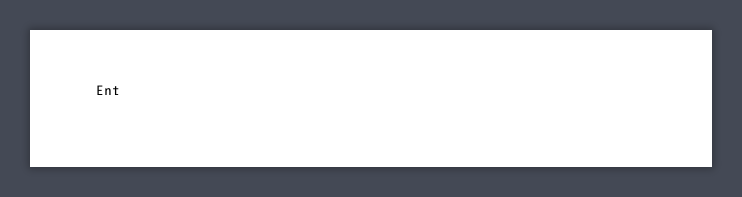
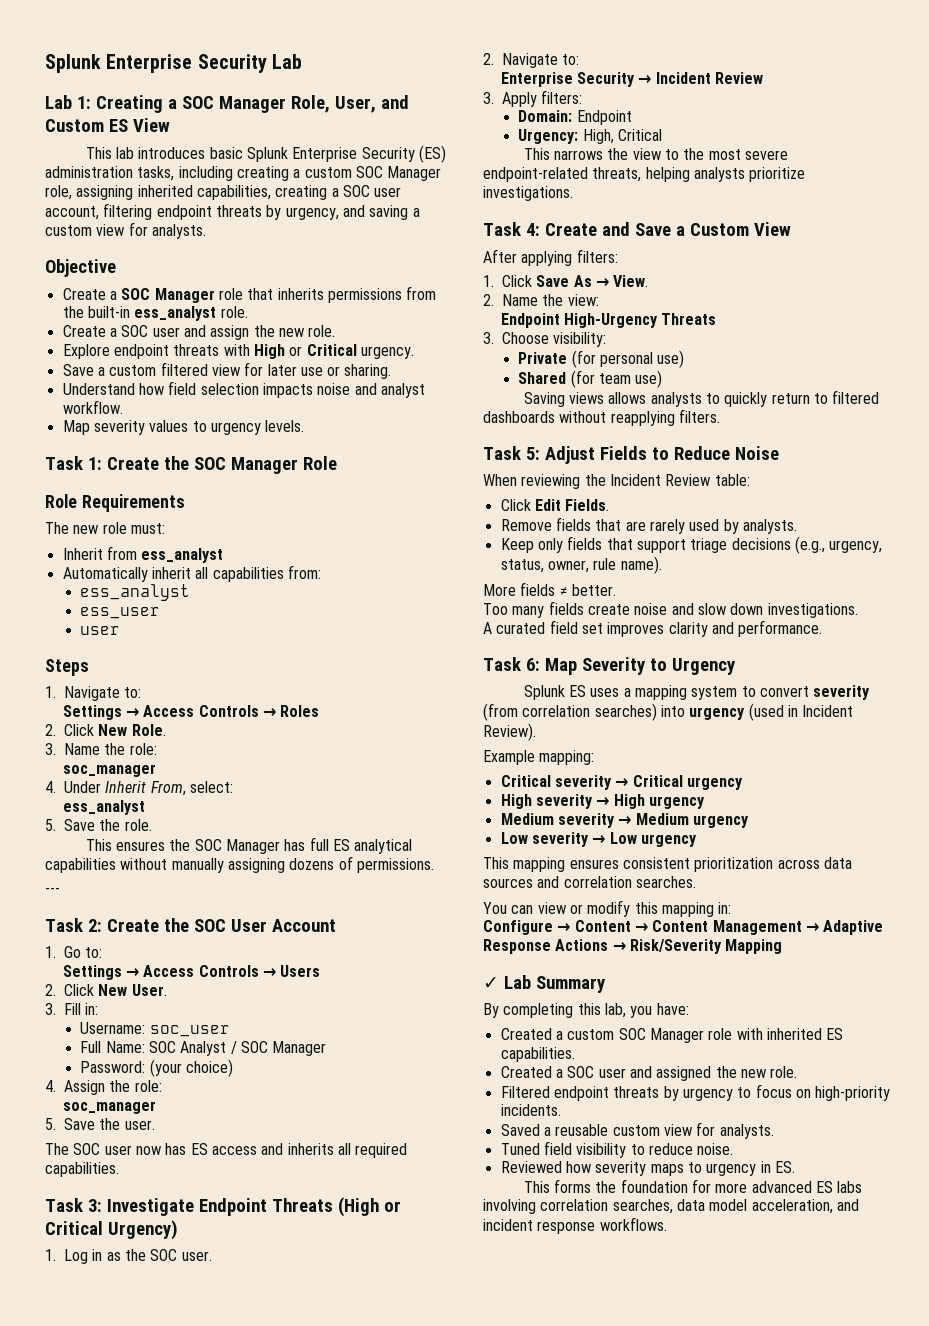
[96,85,120,95] Ent -> [45,54,303,73] [45,95,409,113] [45,118,170,132] [85,145,446,163] [45,166,442,181] [45,185,402,200] [45,203,420,220] [45,222,206,239] [45,259,116,277] [62,286,437,303] [62,306,248,321] [62,325,336,340] [62,344,414,359] [62,362,392,379] [62,381,425,398] [62,400,123,414] [62,420,305,435] [45,456,337,474] [45,494,185,512] [45,522,165,534] [62,546,224,563] [62,565,321,582] [80,584,191,601] [80,607,161,619] [80,626,121,635] [45,659,89,676] [45,686,142,701] [62,705,320,720] [45,724,166,736] [45,743,157,755] [62,764,156,777] [45,781,233,796] [62,800,145,815] [45,819,152,831] [85,837,413,854] [45,856,434,873] [45,887,60,894] [45,918,336,932] [45,946,103,958] [62,965,321,980] [45,984,167,996] [45,1003,99,1015] [80,1022,230,1037] [80,1041,327,1056] [80,1059,234,1077] [45,1080,162,1095] [62,1101,156,1114] [45,1118,155,1130] [45,1143,408,1158] [45,1162,119,1177] [45,1197,401,1217] [45,1220,178,1240] [45,1249,212,1264] [483,53,580,68] [500,72,764,87] [483,90,583,107] [518,110,632,125] [518,129,663,144] [523,148,788,160] [483,167,806,182] [483,186,573,201] [483,222,791,236] [483,249,618,266] [483,275,649,287] [483,294,599,306] [500,313,717,328] [483,332,607,347] [518,350,685,368] [518,370,663,388] [523,390,880,407] [483,409,720,426] [483,446,779,464] [483,474,750,489] [500,499,610,511] [500,517,797,534] [500,536,883,554] [500,556,662,574] [483,582,616,596] [483,601,858,618] [483,620,823,637] [483,657,735,675] [523,685,871,700] [483,703,854,721] [483,723,536,741] [483,750,595,765] [500,775,743,790] [500,794,705,809] [500,813,749,828] [500,832,697,847] [483,857,852,872] [483,876,696,888] [483,900,732,917] [483,920,884,935] [483,939,783,954] [483,975,605,993] [483,1003,689,1018] [500,1028,844,1043] [500,1047,575,1062] [500,1066,798,1081] [500,1084,891,1101] [500,1104,561,1116] [500,1122,774,1139] [500,1141,734,1158] [500,1161,795,1176] [523,1179,863,1193] [483,1199,859,1214] [483,1217,667,1234] Splunk Enterprise Security Lab // Lab 1: Creating a SOC Manager Role, User, and Custom ES View // This lab introduces basic Splunk Enterprise Security (ES) administration tasks, including creating a custom SOC Manager role, assigning inherited capabilities, creating a SOC user account, filtering endpoint threats by urgency, and saving a custom view for analysts. // Objective // Create a SOC Manager role that inherits permissions from the built‑in ess_analyst role. // Create a SOC user and assign the new role. // Explore endpoint threats with High or Critical urgency. // Save a custom filtered view for later use or sharing. // Understand how field selection impacts noise and analyst workflow. // Map severity values to urgency levels. // Task 1: Create the SOC Manager Role // Role Requirements // The new role must: // Inherit from ess_analyst // Automatically inherit all capabilities from: // ess_analyst // ess_user // user // Steps // 1. Navigate to: // Settings → Access Controls → Roles // 2. Click New Role. // 3. Name the role: // soc_manager // 4. Under Inherit From, select: // ess_analyst // 5. Save the role. // This ensures the SOC Manager has full ES analytical capabilities without manually assigning dozens of permissions. // --- // Task 2: Create the SOC User Account // 1. Go to: // Settings → Access Controls → Users // 2. Click New User. // 3. Fill in: // Username: soc_user // Full Name: SOC Analyst / SOC Manager // Password: (your choice) // 4. Assign the role: // soc_manager // 5. Save the user. // The SOC user now has ES access and inherits all required capabilities. // Task 3: Investigate Endpoint Threats (High or Critical Urgency) // 1. Log in as the SOC user. // 2. Navigate to: // Enterprise Security → Incident Review // 3. Apply filters: // Domain: Endpoint // Urgency: High, Critical // This narrows the view to the most severe endpoint‑related threats, helping analysts prioritize investigations. // Task 4: Create and Save a Custom View // After applying filters: // 1. Click Save As → View. // 2. Name the view: // Endpoint High‑Urgency Threats // 3. Choose visibility: // Private (for personal use) // Shared (for team use) // Saving views allows analysts to quickly return to filtered dashboards without reapplying filters. // Task 5: Adjust Fields to Reduce Noise // When reviewing the Incident Review table: // Click Edit Fields. // Remove fields that are rarely used by analysts. // Keep only fields that support triage decisions (e.g., urgency, status, owner, rule name). // More fields ≠ better. // Too many fields create noise and slow down investigations. // A curated field set improves clarity and performance. // Task 6: Map Severity to Urgency // Splunk ES uses a mapping system to convert severity (from correlation searches) into urgency (used in Incident Review). // Example mapping: // Critical severity → Critical urgency // High severity → High urgency // Medium severity → Medium urgency // Low severity → Low urgency // This mapping ensures consistent prioritization across data sources and correlation searches. // You can view or modify this mapping in: // Configure → Content → Content Management → Adaptive Response Actions → Risk/Severity Mapping // ✓ Lab Summary // By completing this lab, you have: // Created a custom SOC Manager role with inherited ES capabilities. // Created a SOC user and assigned the new role. // Filtered endpoint threats by urgency to focus on high‑priority incidents. // Saved a reusable custom view for analysts. // Tuned field visibility to reduce noise. // Reviewed how severity maps to urgency in ES. // This forms the foundation for more advanced ES labs involving correlation searches, data model acceleration, and incident response workflows.

